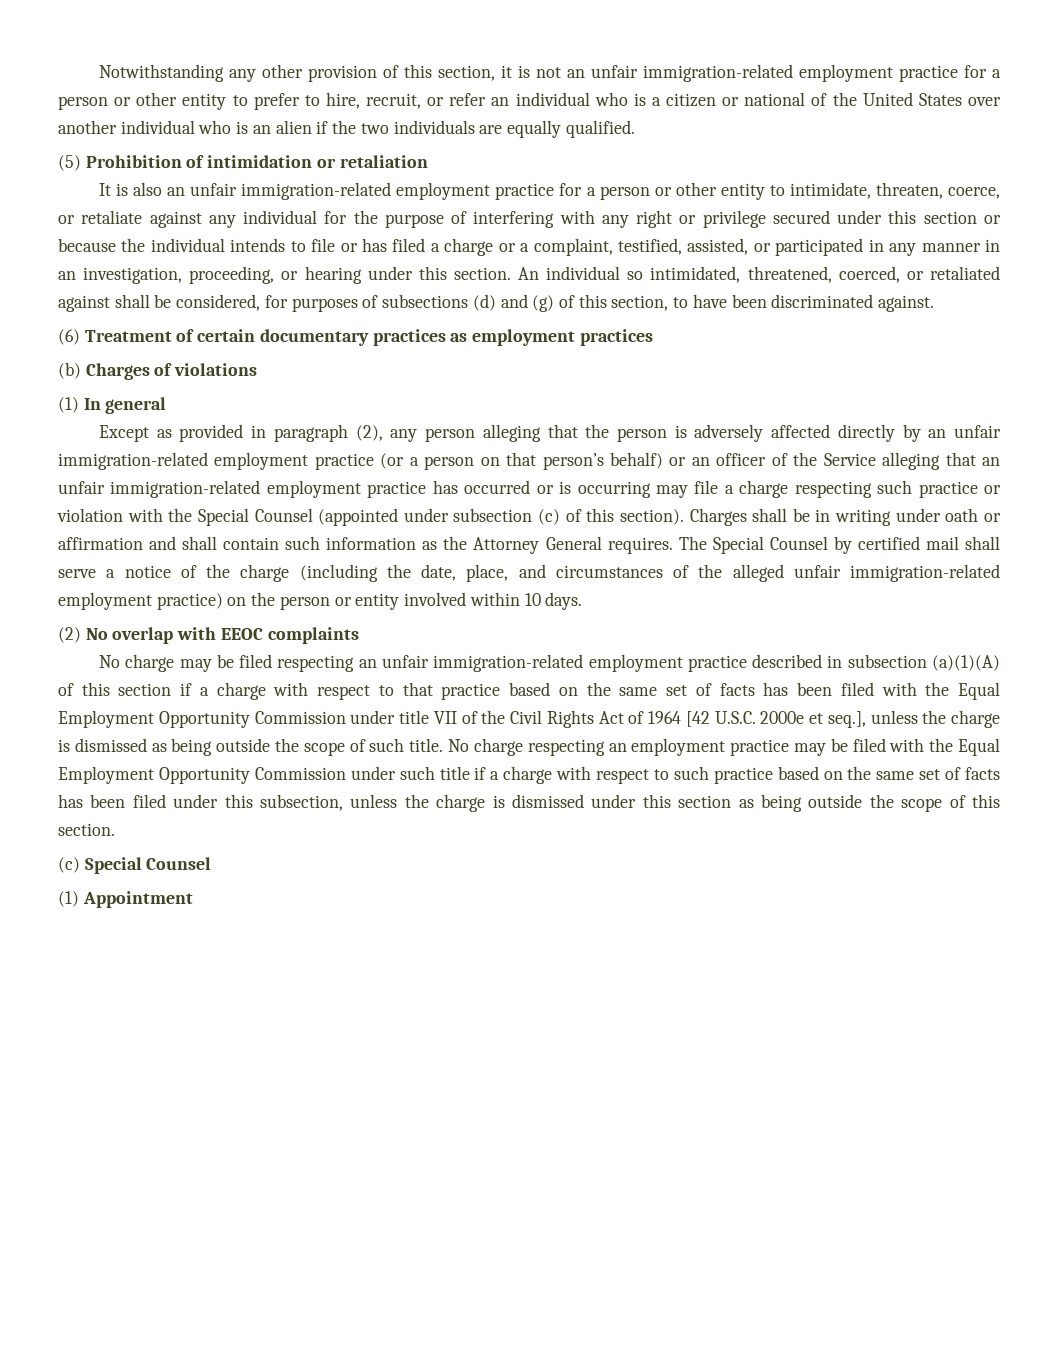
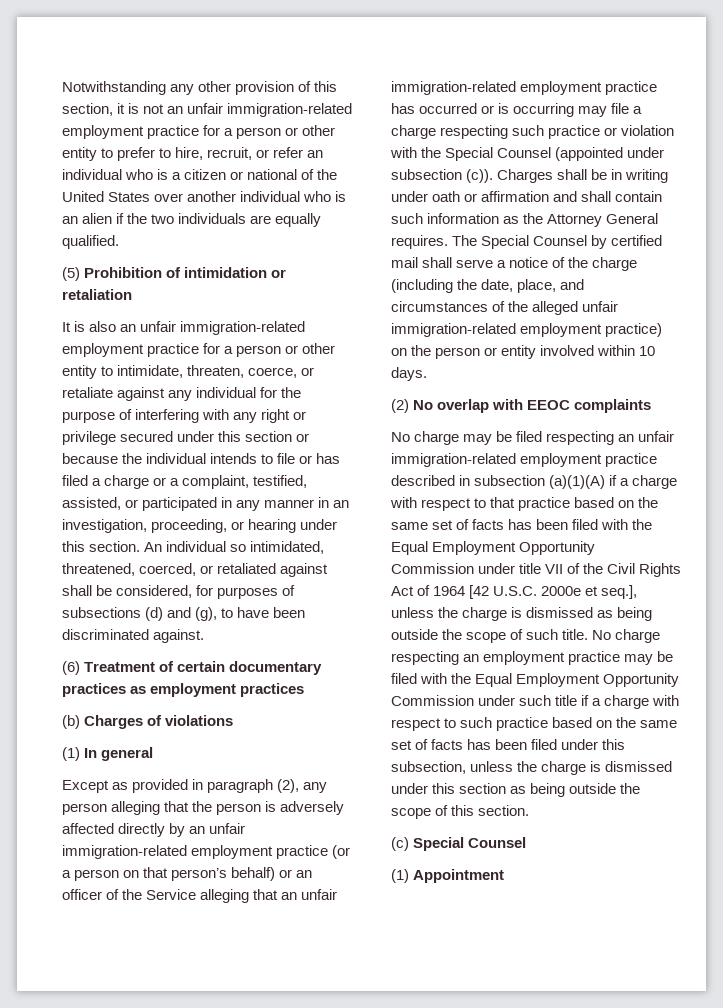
[532,294,669,312] (g) of this section, -> [195,607,218,621] (g),
[538,508,684,525] (c) of this section). -> [466,169,494,183] (c)).
[58,682,172,696] of this section -> (606, 482) none

